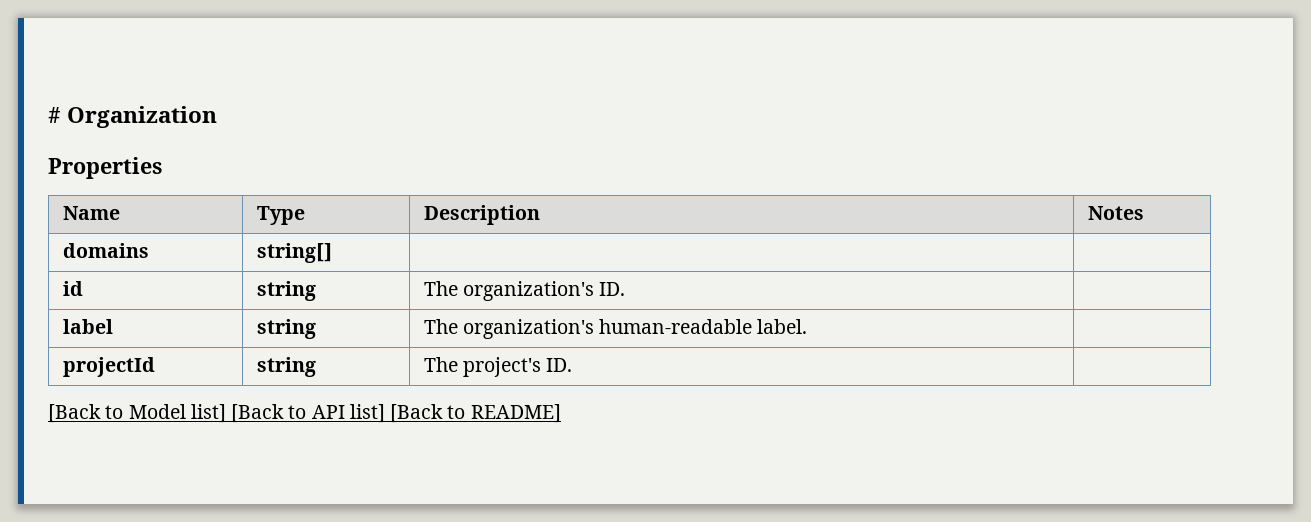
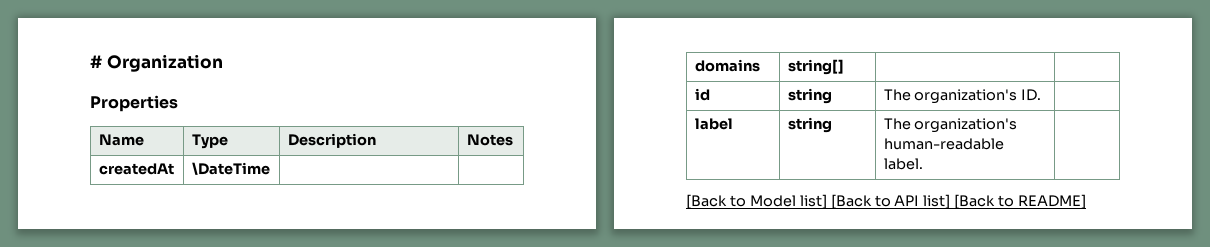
(1144, 213) none -> [98,163,174,175] [191,162,270,175] // createdAt | \DateTime | |
[62,357,155,377] [256,357,316,377] [423,357,573,377] // projectId | string | The project's ID. | -> (923, 164) none

